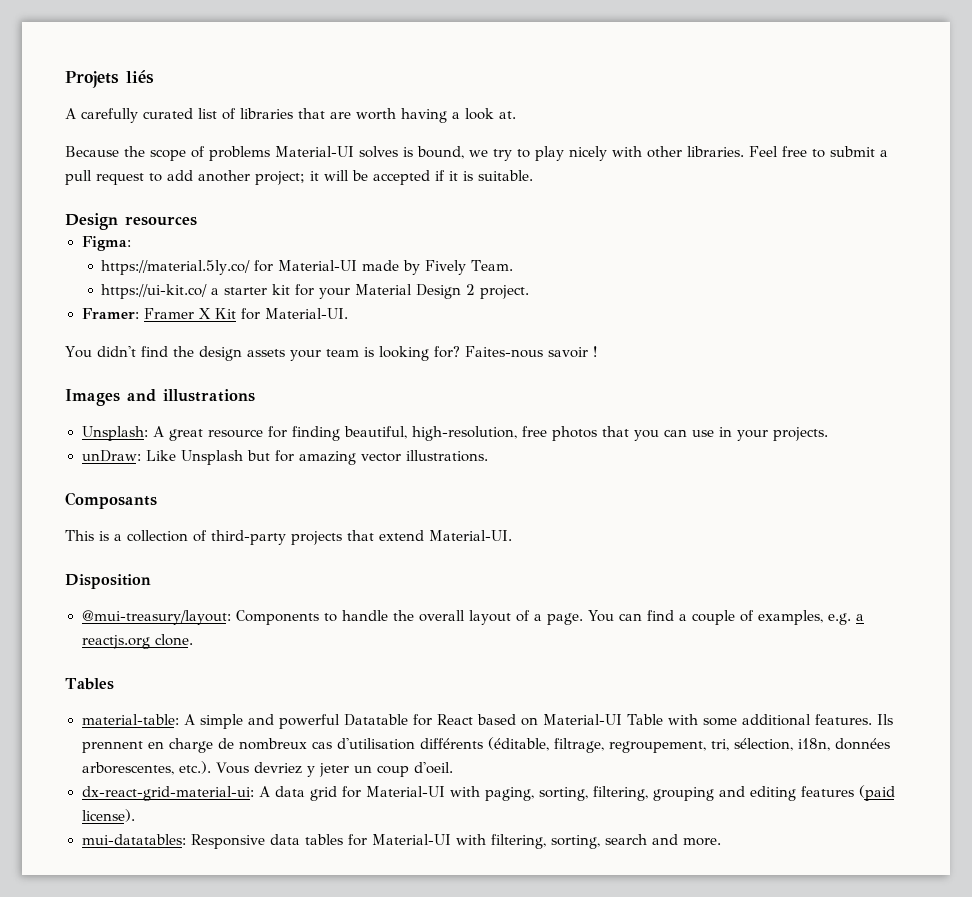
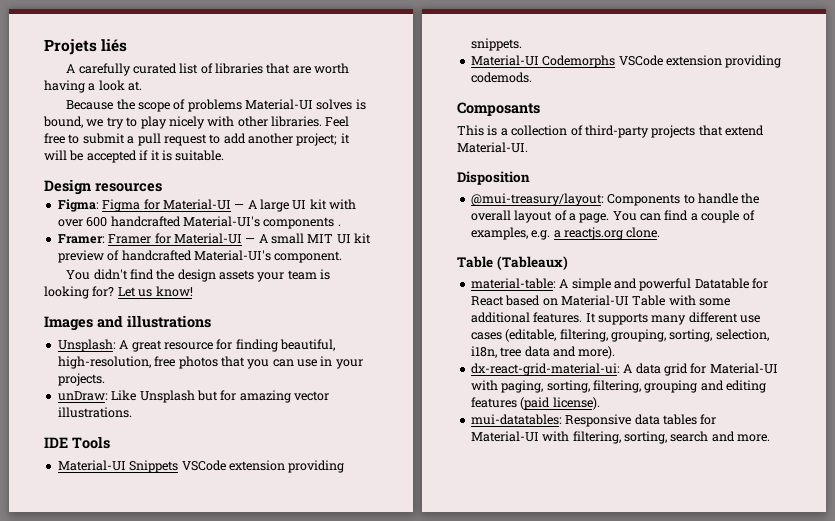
[101,260,514,275] [101,284,530,299] [81,308,348,320] // https://material.5ly.co/ for Material-UI made by Fively Team. // https://ui-kit.co/ a starter kit for your Material Design 2 project. // Framer: Framer X Kit for Material-UI. -> [102,199,357,212] [57,216,341,229] [57,233,372,244] [57,250,343,263] Figma for Material-UI — A large UI kit with over 600 handcrafted Material-UI's components . // Framer: Framer for Material-UI — A small MIT UI kit preview of handcrafted Material-UI's component.
[464,346,597,358] Faites-nous savoir ! -> [117,286,193,297] Let us know!
(488, 456) none -> [44,436,110,449] [57,460,345,473] [470,38,522,51] [470,55,782,68] [470,72,532,83] // IDE Tools // Material-UI Snippets VSCode extension providing snippets. // Material-UI Codemorphs VSCode extension providing codemods.
[65,678,114,690] Tables -> [457,256,568,270] Table (Tableaux)
[877,714,894,725] [81,737,890,753] [81,761,454,777] Ils prennent en charge de nombreux cas d'utilisation différents (éditable, filtrage, regroupement, tri, sélection, i18n, données arborescentes, etc.). Vous devriez y jeter un coup d'oeil. -> [585,312,760,325] [470,329,769,342] [470,346,616,359] It supports many different use cases (editable, filtering, grouping, sorting, selection, i18n, tree data and more).

